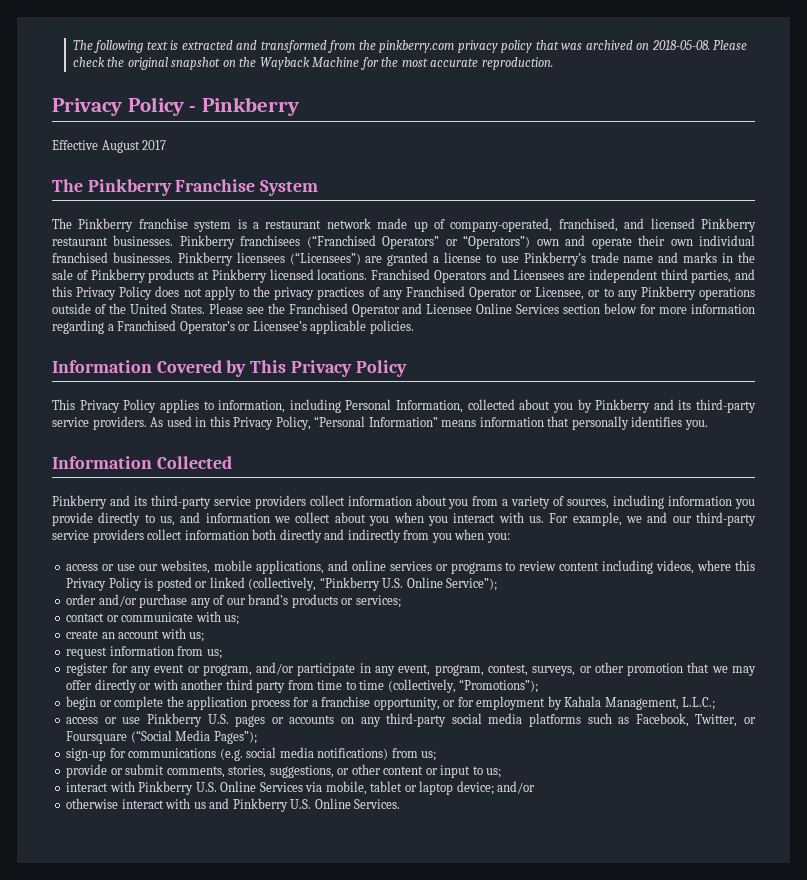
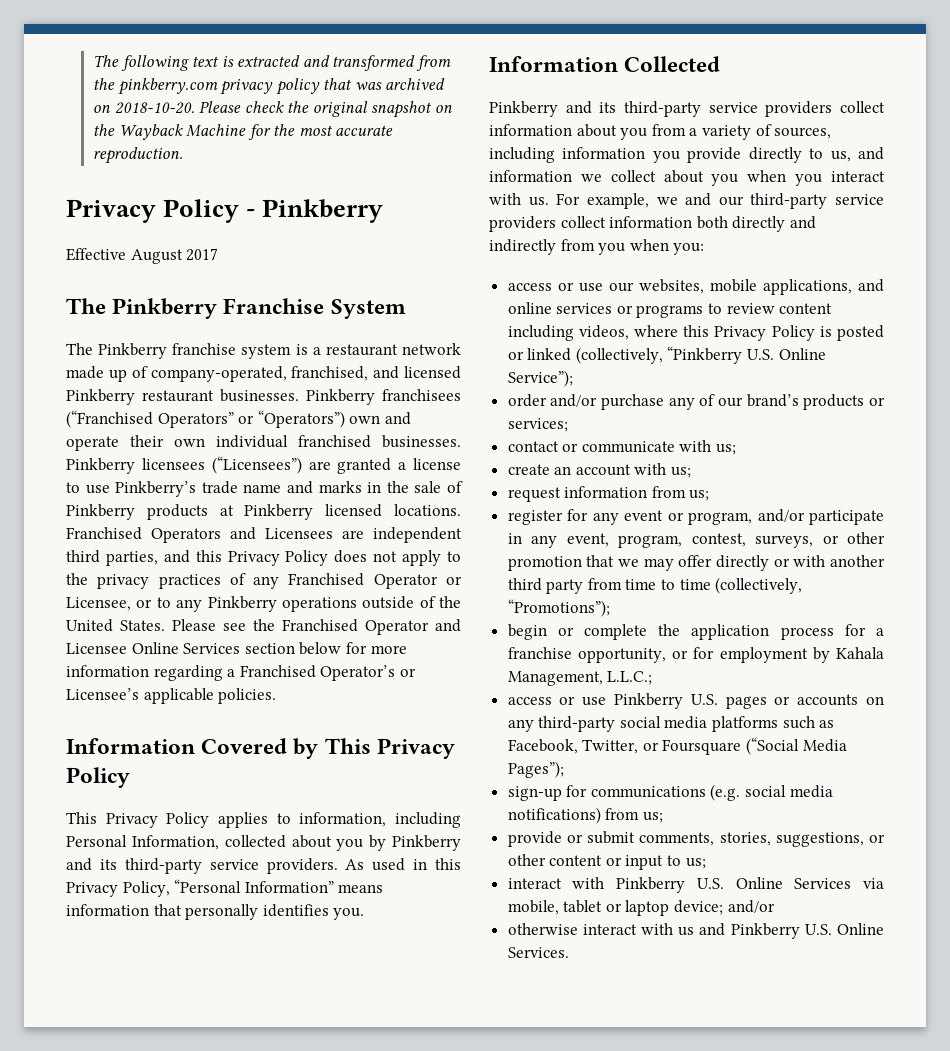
[651,40,710,50] 2018-05-08. -> [114,102,195,114] 2018-10-20.

